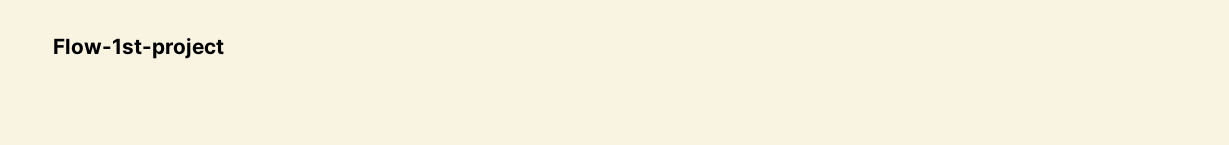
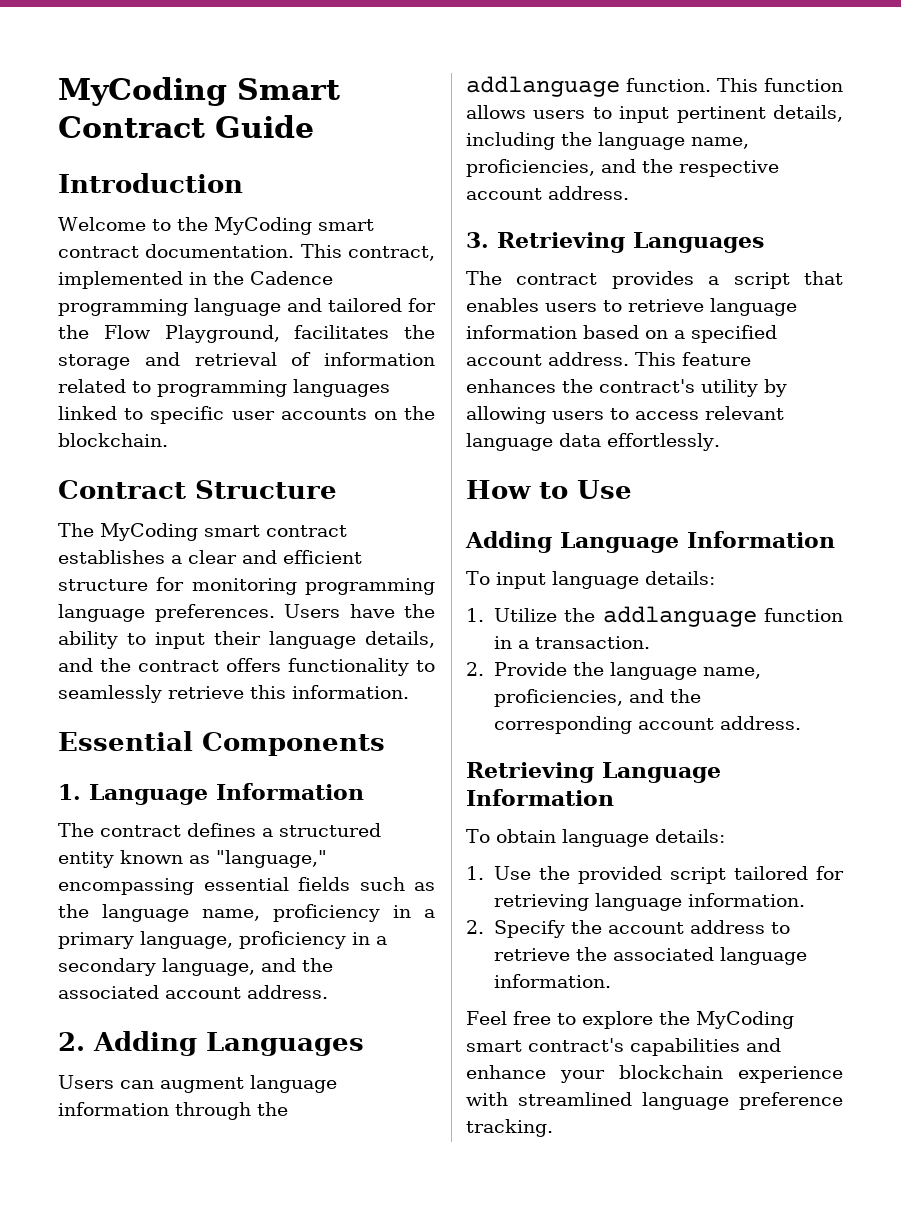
[53,37,224,59] Flow-1st-project -> [58,77,340,106] [58,115,314,138] [58,173,243,193] [58,217,374,235] [58,244,435,261] [58,271,333,289] [58,298,436,316] [58,325,435,343] [58,352,435,370] [58,379,390,397] [58,406,435,424] [58,433,168,447] [58,480,337,499] [58,523,347,541] [58,550,362,564] [58,577,435,595] [58,604,435,622] [58,631,435,649] [58,658,435,676] [58,685,409,703] [58,731,385,756] [58,783,364,805] [58,823,381,837] [58,850,327,868] [58,877,435,895] [58,904,435,922] [58,931,387,949] [58,958,333,976] [58,985,328,999] [58,1031,364,1056] [58,1075,337,1093] [58,1102,288,1120] [466,76,843,97] [466,105,843,123] [466,132,749,150] [466,159,779,177] [466,186,629,200] [466,232,764,253] [466,271,843,289] [466,298,797,316] [466,325,777,343] [466,352,751,366] [466,379,787,397] [466,406,784,424] [466,433,720,451] [466,480,632,499] [465,531,835,553] [466,571,715,589] [466,606,843,627] [493,636,650,649] [466,662,761,680] [493,689,701,707] [493,716,801,734] [466,762,721,783] [466,789,614,806] [466,829,725,847] [466,866,844,884] [493,893,805,911] [466,920,790,938] [493,947,807,965] [493,974,611,988] [466,1011,794,1029] [466,1038,781,1056] [466,1065,843,1083] [466,1092,843,1110] [466,1119,553,1137] MyCoding Smart Contract Guide // Introduction // Welcome to the MyCoding smart contract documentation. This contract, implemented in the Cadence programming language and tailored for the Flow Playground, facilitates the storage and retrieval of information related to programming languages linked to specific user accounts on the blockchain. // Contract Structure // The MyCoding smart contract establishes a clear and efficient structure for monitoring programming language preferences. Users have the ability to input their language details, and the contract offers functionality to seamlessly retrieve this information. // Essential Components // 1. Language Information // The contract defines a structured entity known as "language," encompassing essential fields such as the language name, proficiency in a primary language, proficiency in a secondary language, and the associated account address. // 2. Adding Languages // Users can augment language information through the addlanguage function. This function allows users to input pertinent details, including the language name, proficiencies, and the respective account address. // 3. Retrieving Languages // The contract provides a script that enables users to retrieve language information based on a specified account address. This feature enhances the contract's utility by allowing users to access relevant language data effortlessly. // How to Use // Adding Language Information // To input language details: // 1. Utilize the addlanguage function in a transaction. // 2. Provide the language name, proficiencies, and the corresponding account address. // Retrieving Language Information // To obtain language details: // 1. Use the provided script tailored for retrieving language information. // 2. Specify the account address to retrieve the associated language information. // Feel free to explore the MyCoding smart contract's capabilities and enhance your blockchain experience with streamlined language preference tracking.

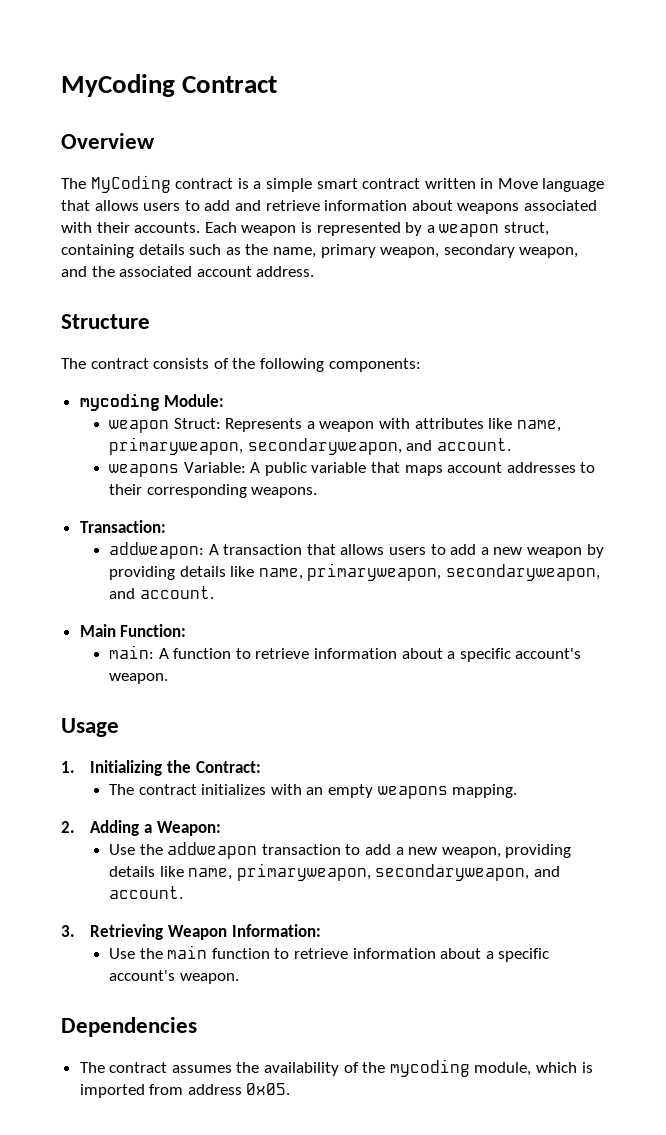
[58,77,340,106] [58,115,314,138] [58,173,243,193] [58,217,374,235] [58,244,435,261] [58,271,333,289] [58,298,436,316] [58,325,435,343] [58,352,435,370] [58,379,390,397] [58,406,435,424] [58,433,168,447] [58,480,337,499] [58,523,347,541] [58,550,362,564] [58,577,435,595] [58,604,435,622] [58,631,435,649] [58,658,435,676] [58,685,409,703] [58,731,385,756] [58,783,364,805] [58,823,381,837] [58,850,327,868] [58,877,435,895] [58,904,435,922] [58,931,387,949] [58,958,255,976] MyCoding Smart Contract Guide // Introduction // Welcome to the MyCoding smart contract documentation. This contract, implemented in the Cadence programming language and tailored for the Flow Playground, facilitates the storage and retrieval of information related to programming languages linked to specific user accounts on the blockchain. // Contract Structure // The MyCoding smart contract establishes a clear and efficient structure for monitoring programming language preferences. Users have the ability to input their language details, and the contract offers functionality to seamlessly retrieve this information. // Essential Components // 1. Language Information // The contract defines a structured entity known as "language," encompassing essential fields such as the language name, proficiency in a primary language, proficiency in a secondary language, -> [61,74,278,97] [61,133,155,149] [61,175,605,193] [61,200,597,214] [61,222,549,237] [61,244,579,258] MyCoding Contract // Overview // The MyCoding contract is a simple smart contract written in Move language that allows users to add and retrieve information about weapons associated with their accounts. Each weapon is represented by a weapon struct, containing details such as the name, primary weapon, secondary weapon,
[58,1031,364,1056] [58,1075,337,1093] [58,1102,288,1120] [466,76,843,97] [466,105,843,123] [466,132,749,150] [466,159,779,177] [466,186,629,200] [466,232,764,253] [466,271,843,289] [466,298,797,316] [466,325,777,343] [466,352,751,366] [466,379,787,397] [466,406,784,424] [466,433,720,451] [466,480,632,499] [465,531,835,553] [466,571,715,589] [466,606,843,627] [493,636,650,649] [466,662,761,680] [493,689,701,707] [493,716,801,734] [466,762,721,783] [466,789,614,806] [466,829,725,847] [466,866,844,884] [493,893,805,911] [466,920,790,938] [493,947,807,965] [493,974,611,988] [466,1011,794,1029] [466,1038,781,1056] [466,1065,843,1083] [466,1092,843,1110] [466,1119,553,1137] 2. Adding Languages // Users can augment language information through the addlanguage function. This function allows users to input pertinent details, including the language name, proficiencies, and the respective account address. // 3. Retrieving Languages // The contract provides a script that enables users to retrieve language information based on a specified account address. This feature enhances the contract's utility by allowing users to access relevant language data effortlessly. // How to Use // Adding Language Information // To input language details: // 1. Utilize the addlanguage function in a transaction. // 2. Provide the language name, proficiencies, and the corresponding account address. // Retrieving Language Information // To obtain language details: // 1. Use the provided script tailored for retrieving language information. // 2. Specify the account address to retrieve the associated language information. // Feel free to explore the MyCoding smart contract's capabilities and enhance your blockchain experience with streamlined language preference tracking. -> [61,314,150,329] [61,358,421,372] [79,394,225,411] [109,418,561,433] [109,437,511,455] [109,462,596,477] [109,484,318,498] [79,520,166,533] [109,542,604,559] [109,563,600,581] [109,586,214,599] [79,624,187,637] [109,645,582,662] [109,673,169,684] [61,718,119,737] [61,760,261,776] [109,784,518,799] [61,820,221,836] [109,842,572,859] [109,863,560,881] [109,886,184,899] [61,924,321,940] [109,945,550,962] [109,970,239,984] [61,1017,197,1037] [79,1059,593,1077] [79,1083,291,1098] Structure // The contract consists of the following components: // mycoding Module: // weapon Struct: Represents a weapon with attributes like name, primaryweapon, secondaryweapon, and account. // weapons Variable: A public variable that maps account addresses to their corresponding weapons. // Transaction: // addweapon: A transaction that allows users to add a new weapon by providing details like name, primaryweapon, secondaryweapon, and account. // Main Function: // main: A function to retrieve information about a specific account's weapon. // Usage // 1. Initializing the Contract: // The contract initializes with an empty weapons mapping. // 2. Adding a Weapon: // Use the addweapon transaction to add a new weapon, providing details like name, primaryweapon, secondaryweapon, and account. // 3. Retrieving Weapon Information: // Use the main function to retrieve information about a specific account's weapon. // Dependencies // The contract assumes the availability of the mycoding module, which is imported from address 0x05.

